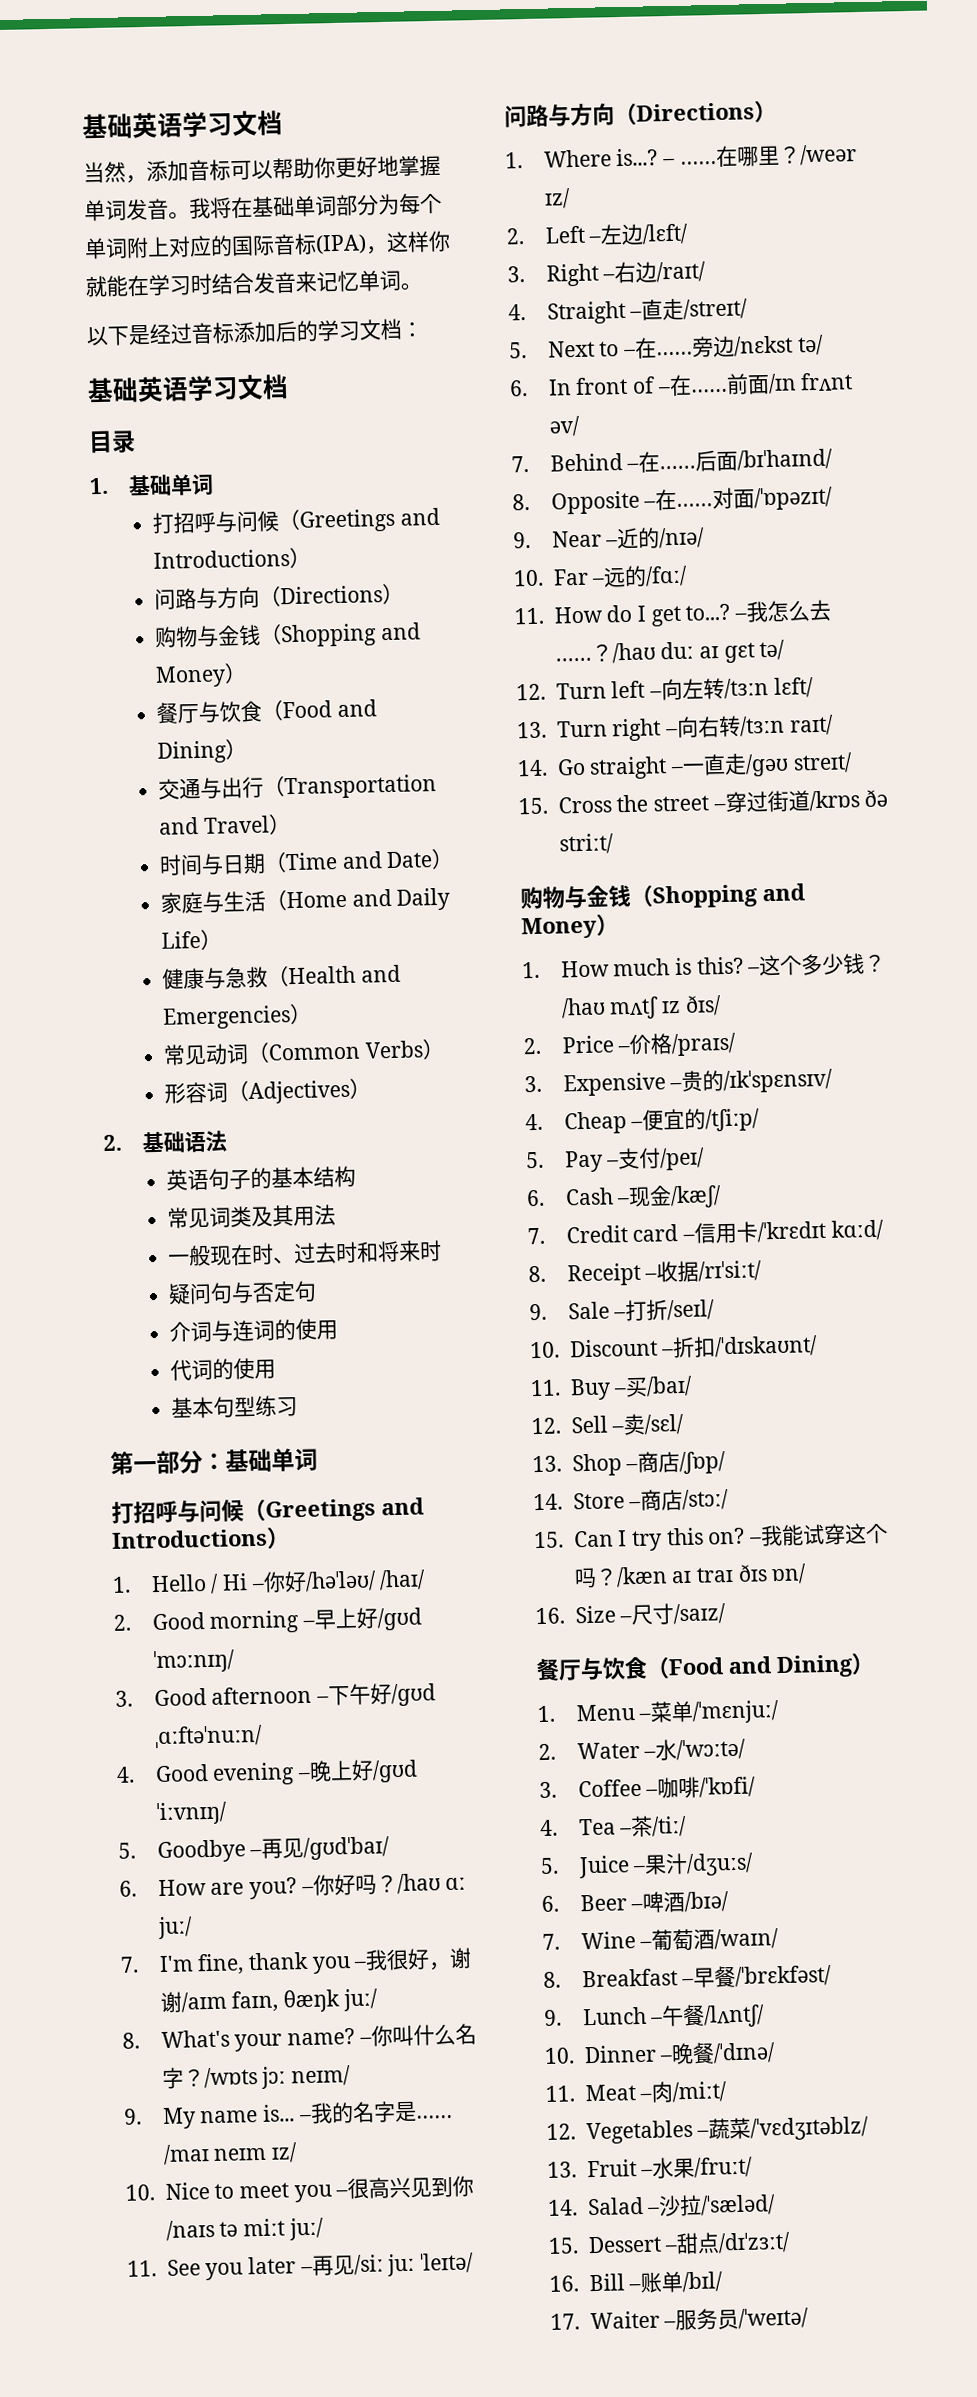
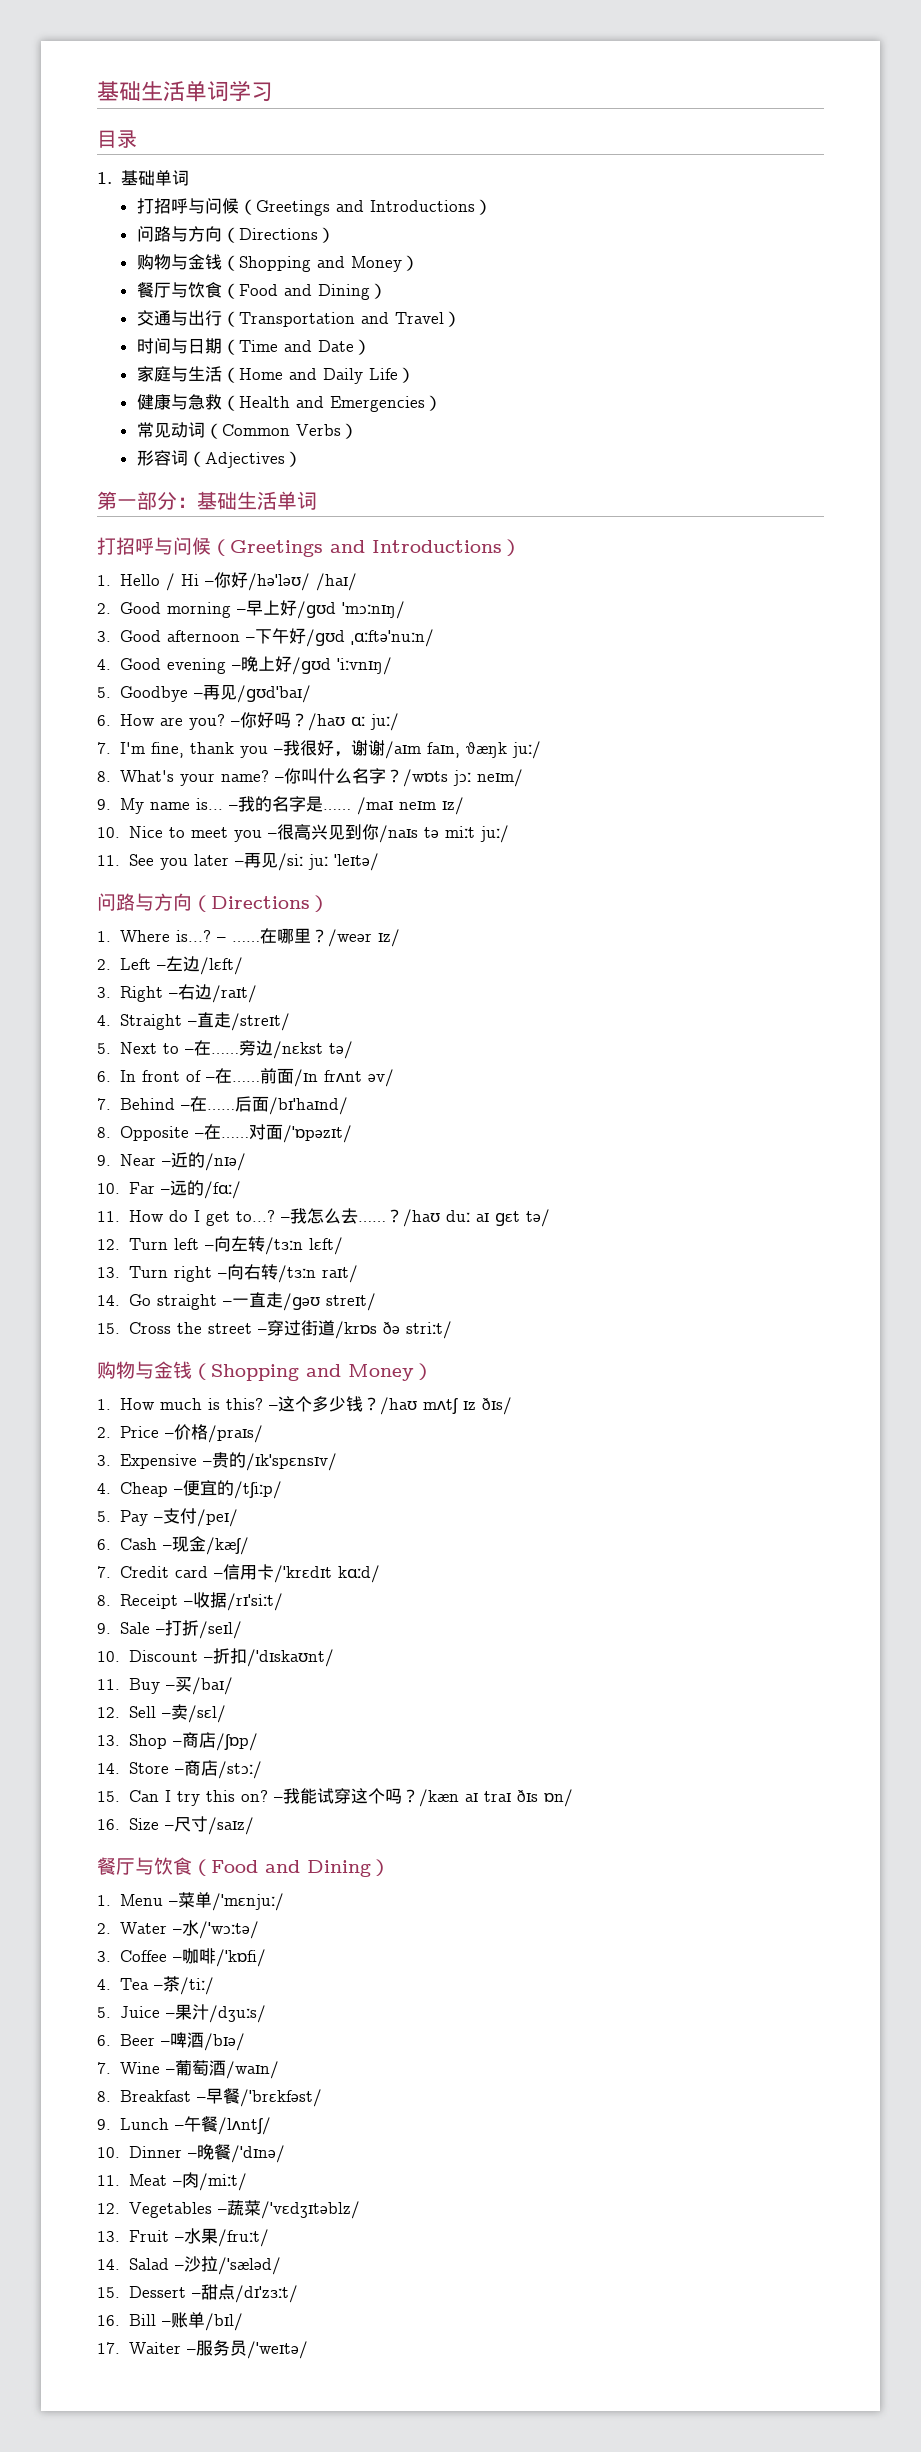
[82,110,283,139] [83,154,441,184] [84,193,442,222] [84,230,451,260] [85,270,422,298] [86,318,423,347] [87,374,289,403] 基础英语学习文档 // 当然，添加音标可以帮助你更好地掌握单词发音。我将在基础单词部分为每个单词附上对应的国际音标(IPA)，这样你就能在学习时结合发音来记忆单词。 // 以下是经过音标添加后的学习文档： // 基础英语学习文档 -> [97,81,273,102] 基础生活单词学习
[103,1130,227,1154] [165,1165,356,1191] [166,1204,336,1229] [167,1240,442,1267] [167,1280,317,1305] [168,1318,338,1343] [169,1357,276,1381] [170,1395,298,1419] // 2.基础语法 // 英语句子的基本结构 // 常见词类及其用法 // 一般现在时、过去时和将来时 // 疑问句与否定句 // 介词与连词的使用 // 代词的使用 // 基本句型练习 -> (302, 459) none
(272, 1460) none -> [237,491,277,510] 生活

